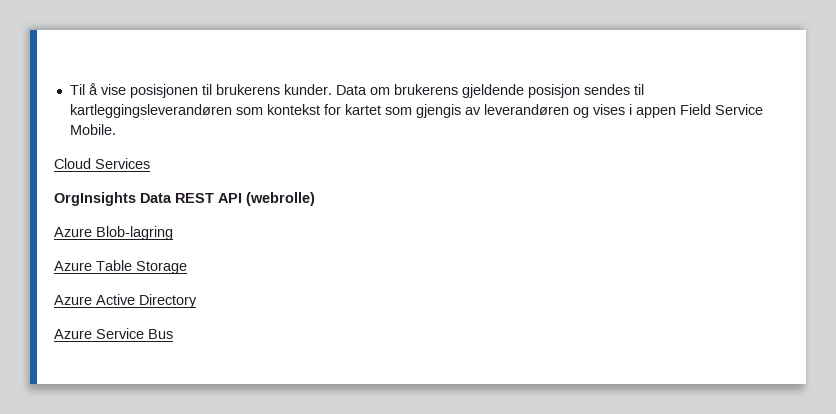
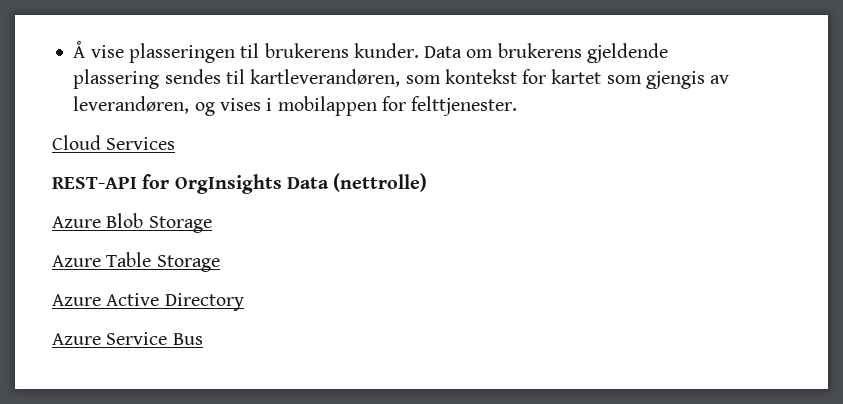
[69,83,198,98] Til å vise posisjonen -> [73,40,235,63] Å vise plasseringen
[527,84,580,98] posisjon -> [73,69,160,89] plassering
[69,104,232,118] kartleggingsleverandøren -> [250,69,401,87] kartleverandøren,
[483,104,569,115] leverandøren -> [73,96,190,114] leverandøren,
[635,104,763,118] [69,124,116,135] [54,158,150,169] [54,192,315,206] [54,226,173,240] appen Field Service Mobile. // Cloud Services // OrgInsights Data REST API (webrolle) // Azure Blob-lagring -> [277,96,518,116] [52,135,176,150] [52,173,428,194] [52,213,212,233] mobilappen for felttjenester. // Cloud Services // REST-API for OrgInsights Data (nettrolle) // Azure Blob Storage

